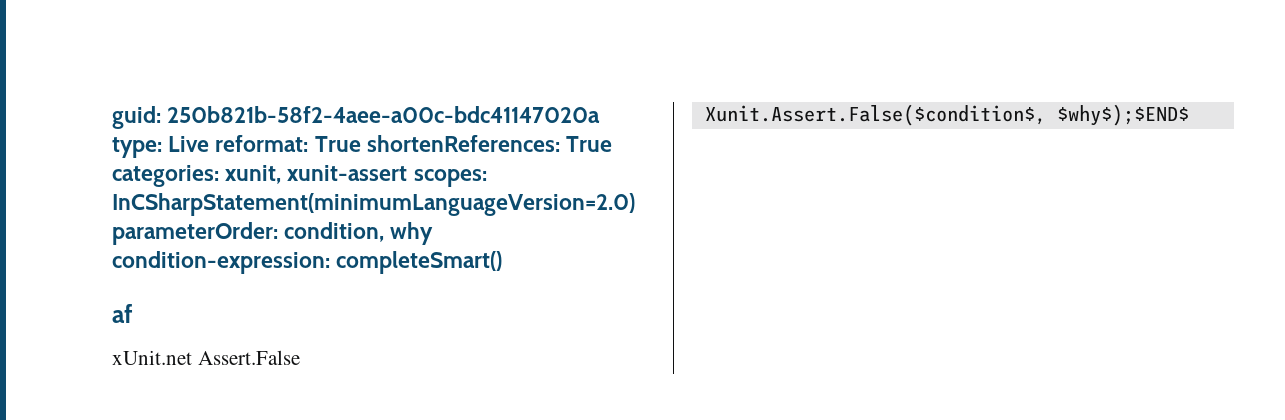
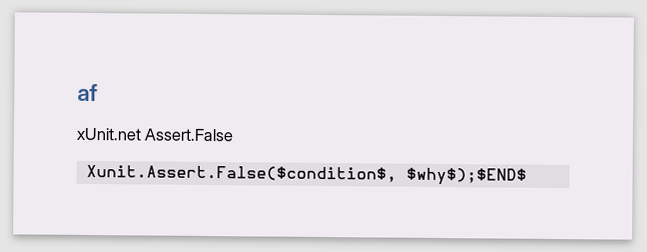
[112,106,601,129] [112,135,613,158] [112,165,487,187] [112,193,635,216] [112,222,434,245] [112,251,503,274] guid: 250b821b-58f2-4aee-a00c-bdc41147020a type: Live reformat: True shortenReferences: True categories: xunit, xunit-assert scopes: InCSharpStatement(minimumLanguageVersion=2.0) parameterOrder: condition, why condition-expression: completeSmart() // -> (77, 92) none

